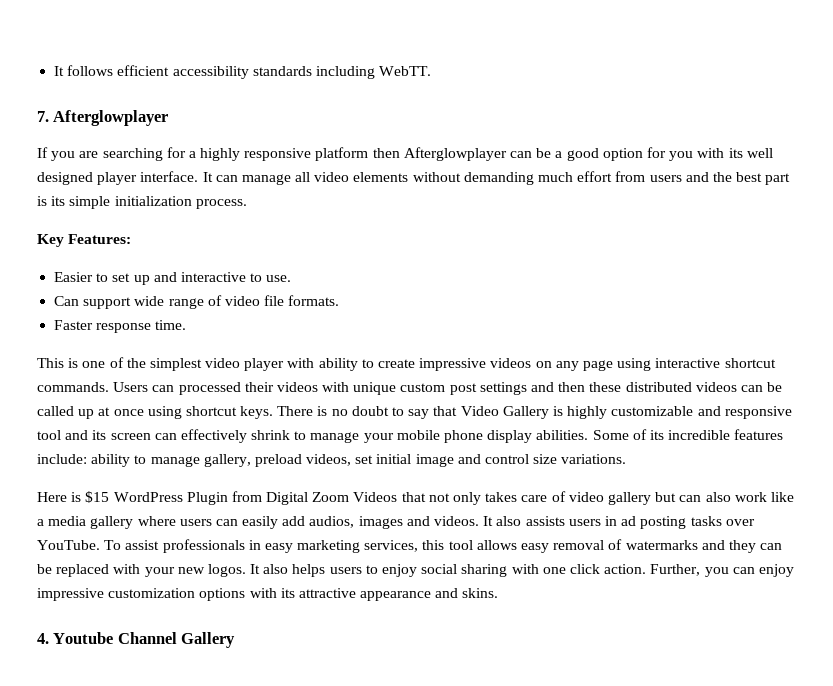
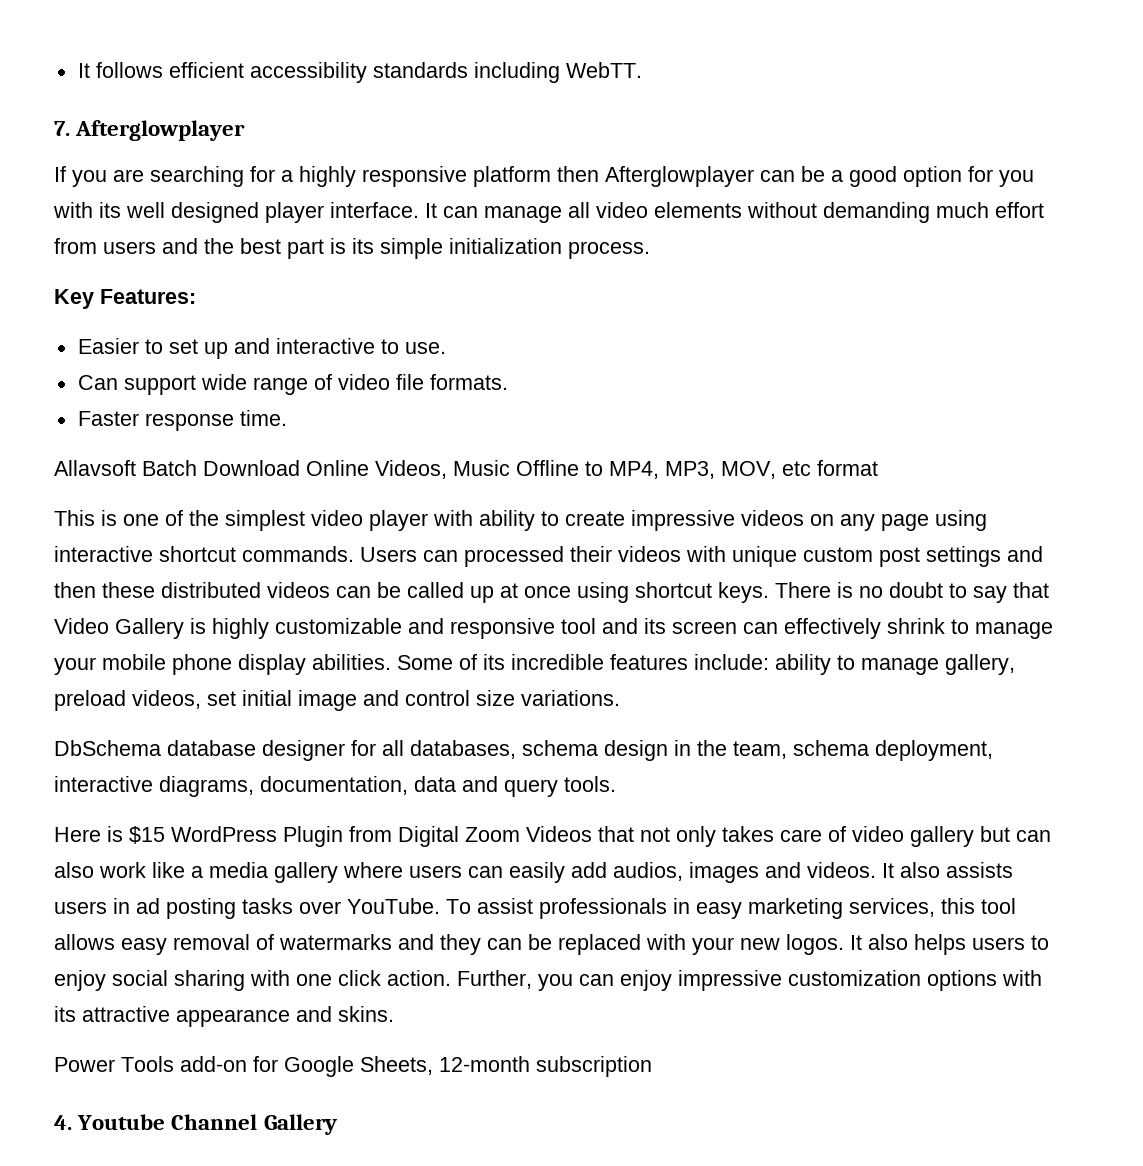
(187, 325) none -> [54,460,878,479] // Allavsoft Batch Download Online Videos, Music Offline to MP4, MP3, MOV, etc format
(627, 459) none -> [54,740,993,761] [54,776,616,797] // DbSchema database designer for all databases, schema design in the team, schema deployment, interactive diagrams, documentation, data and query tools.
(499, 593) none -> [54,1056,652,1077] // Power Tools add-on for Google Sheets, 12-month subscription

